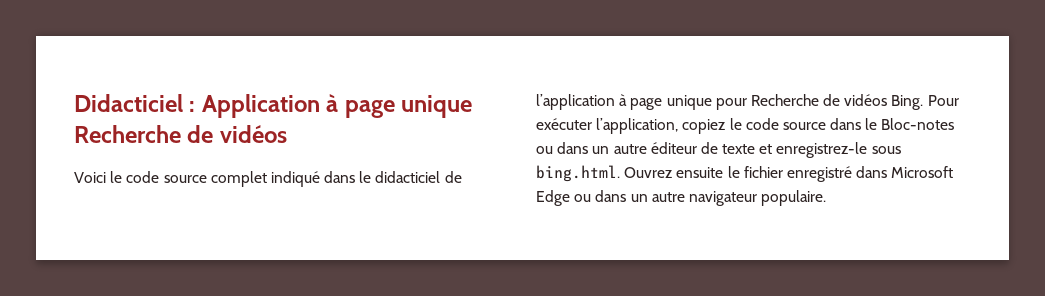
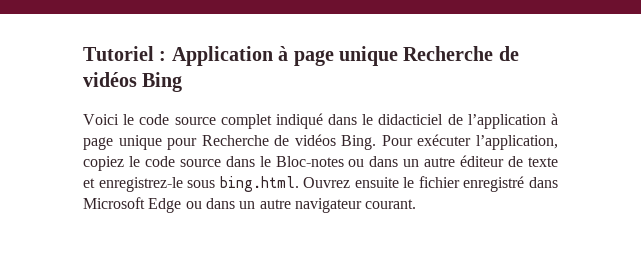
[74,94,183,112] Didacticiel -> [83,46,154,61] Tutoriel
(287, 134) none -> [142,72,183,92] Bing
[761,190,827,206] populaire. -> [365,199,417,209] courant.

